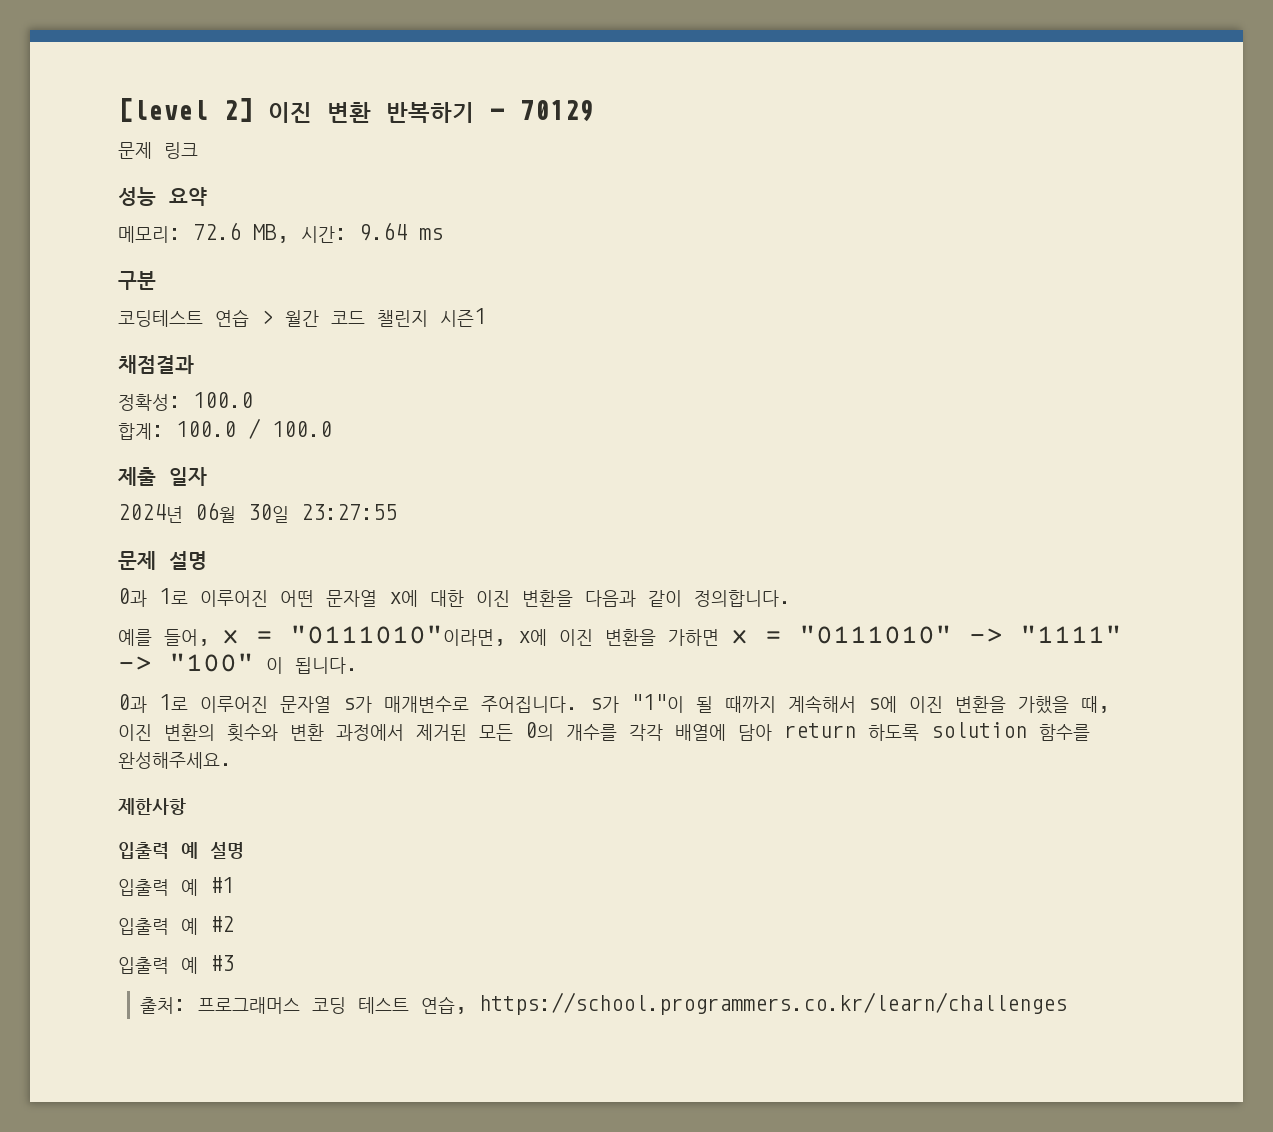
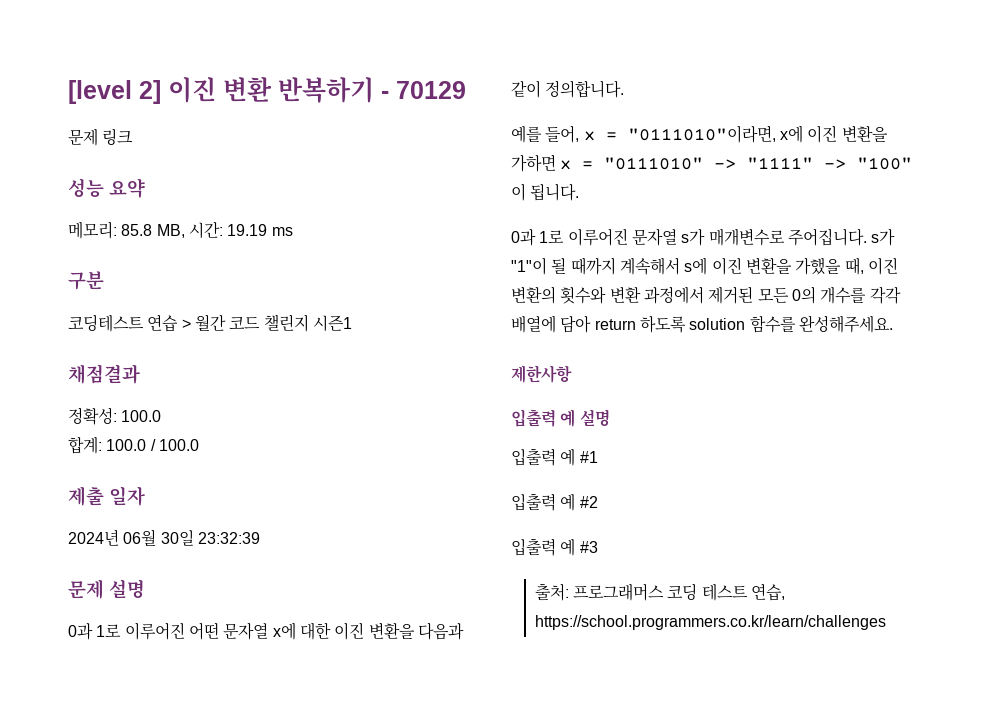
[193,222,241,240] 72.6 -> [121,224,153,236] 85.8
[359,222,407,241] 9.64 -> [227,224,268,236] 19.19
[301,504,397,520] 23:27:55 -> [197,532,260,544] 23:32:39

